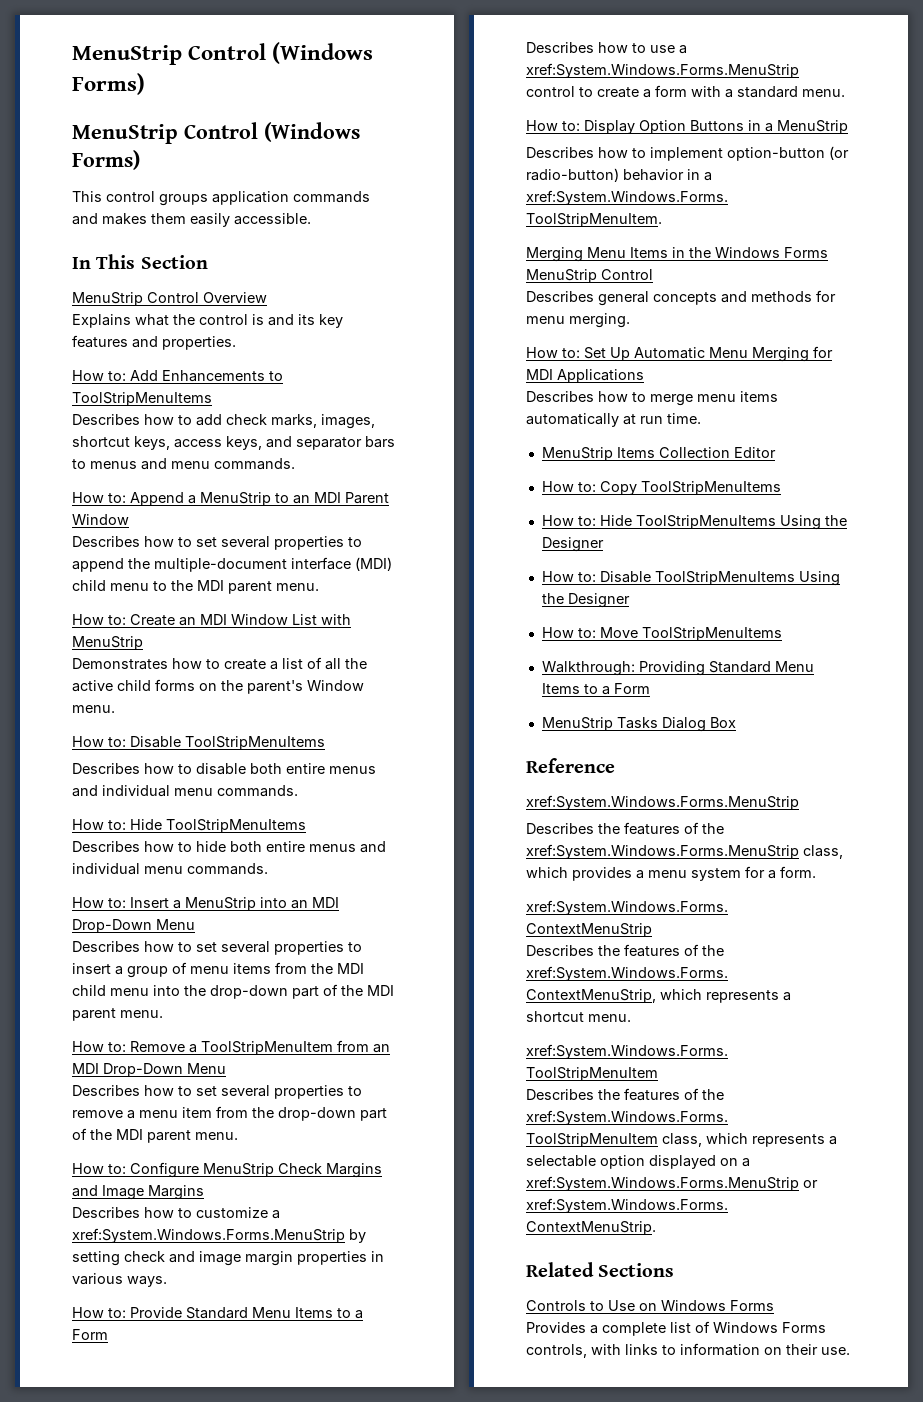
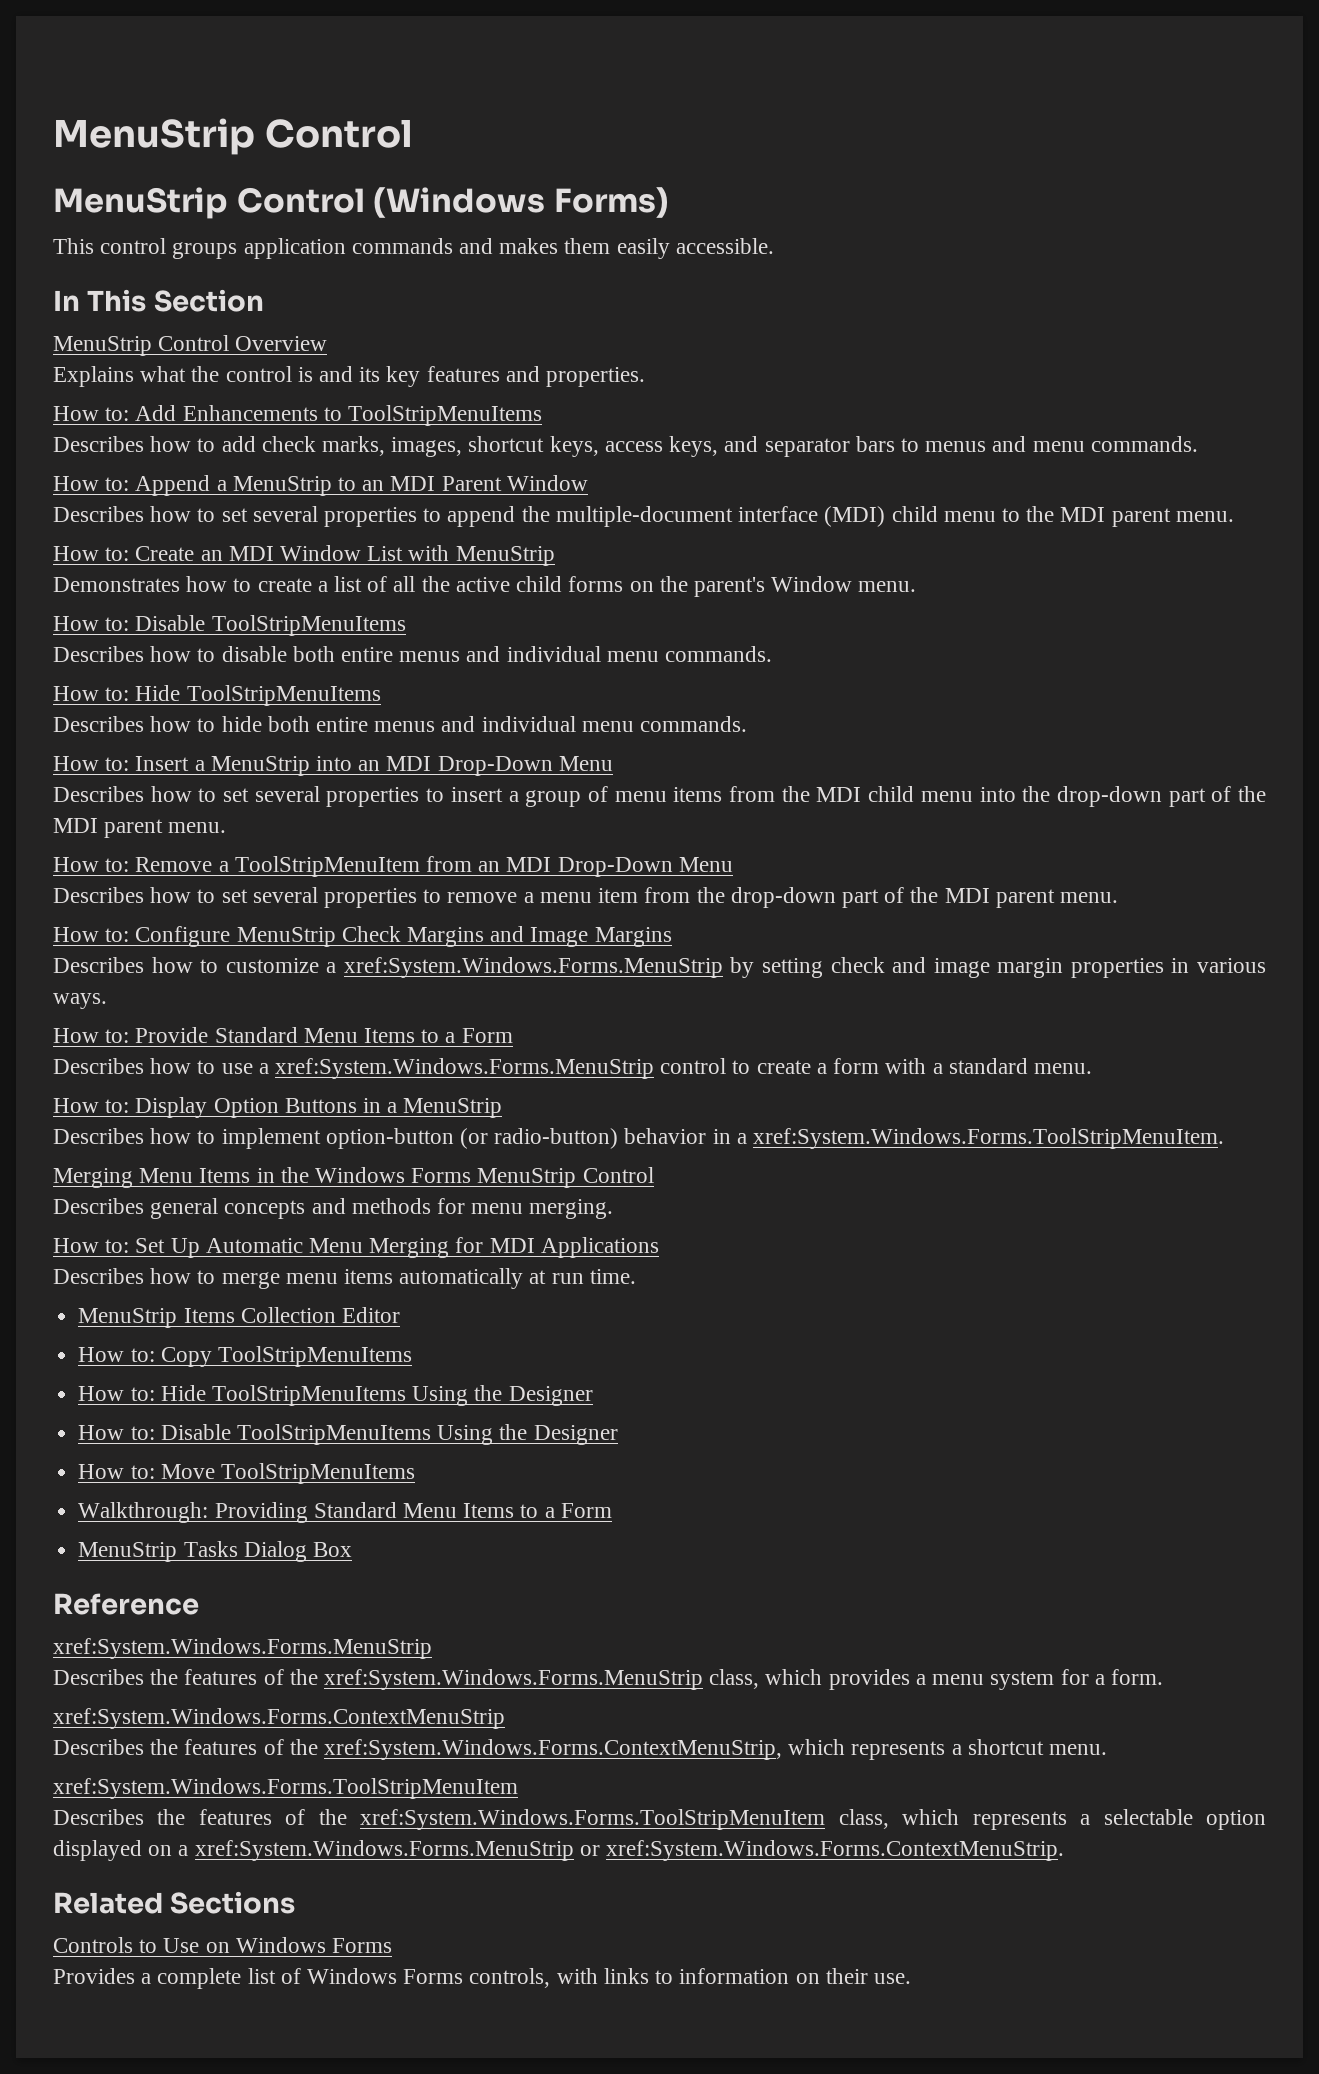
[72,42,374,65] [72,73,145,95] MenuStrip Control (Windows Forms) -> [53,118,413,155] MenuStrip Control

